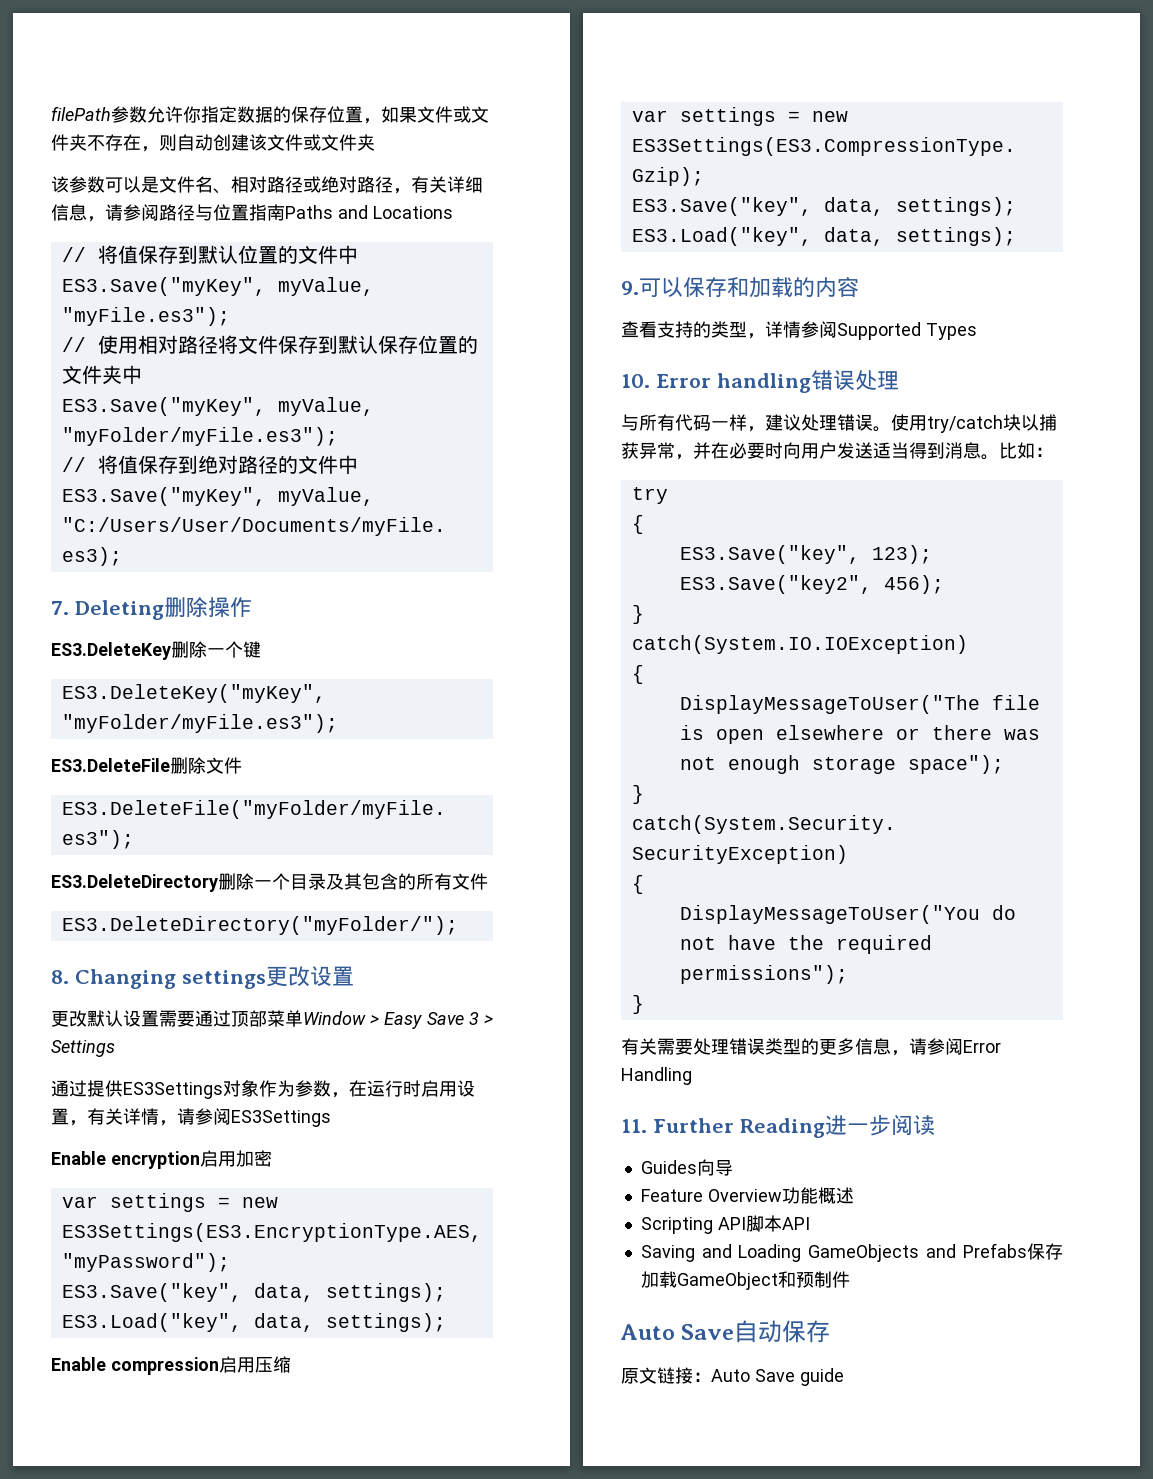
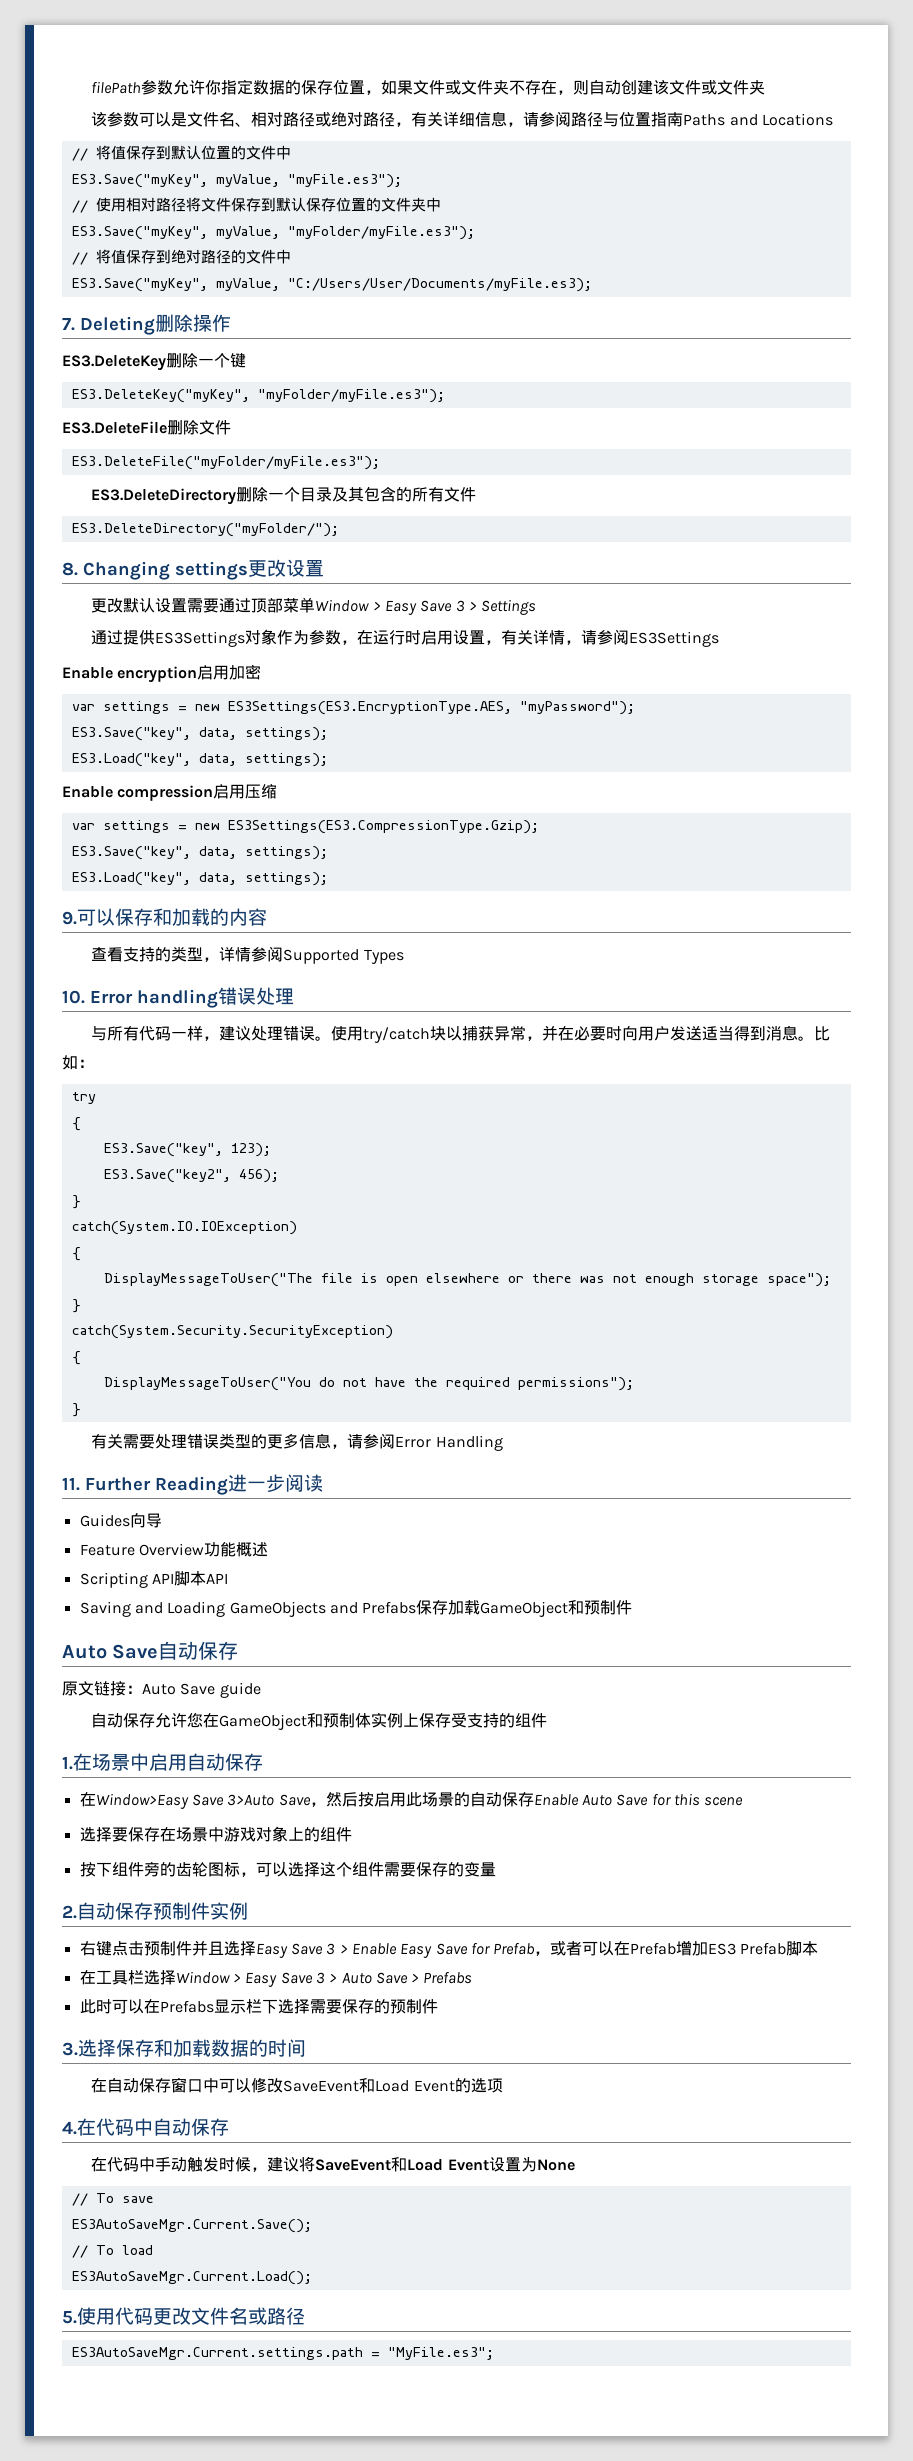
(844, 1377) none -> [91,1712,548,1730] [62,1753,263,1771] [79,1792,744,1809] [79,1826,352,1842] [79,1861,496,1877] [62,1902,248,1920] [79,1940,819,1958] [79,1970,473,1987] [79,1999,438,2014] [62,2039,306,2057] [91,2077,503,2093] [62,2118,229,2136] [91,2156,575,2172] [71,2193,154,2206] [71,2219,312,2233] [71,2245,153,2258] [71,2271,312,2285] [62,2307,305,2325] [71,2347,494,2360] // 自动保存允许您在GameObject和预制体实例上保存受支持的组件 // 1.在场景中启用自动保存 // 在Window>Easy Save 3>Auto Save，然后按启用此场景的自动保存Enable Auto Save for this scene // 选择要保存在场景中游戏对象上的组件 // 按下组件旁的齿轮图标，可以选择这个组件需要保存的变量 // 2.自动保存预制件实例 // 右键点击预制件并且选择Easy Save 3 > Enable Easy Save for Prefab，或者可以在Prefab增加ES3 Prefab脚本 // 在工具栏选择Window > Easy Save 3 > Auto Save > Prefabs // 此时可以在Prefabs显示栏下选择需要保存的预制件 // 3.选择保存和加载数据的时间 // 在自动保存窗口中可以修改SaveEvent和Load Event的选项 // 4.在代码中自动保存 // 在代码中手动触发时候，建议将SaveEvent和Load Event设置为None // // To save // ES3AutoSaveMgr.Current.Save(); // // To load // ES3AutoSaveMgr.Current.Load(); // 5.使用代码更改文件名或路径 // ES3AutoSaveMgr.Current.settings.path = "MyFile.es3";

